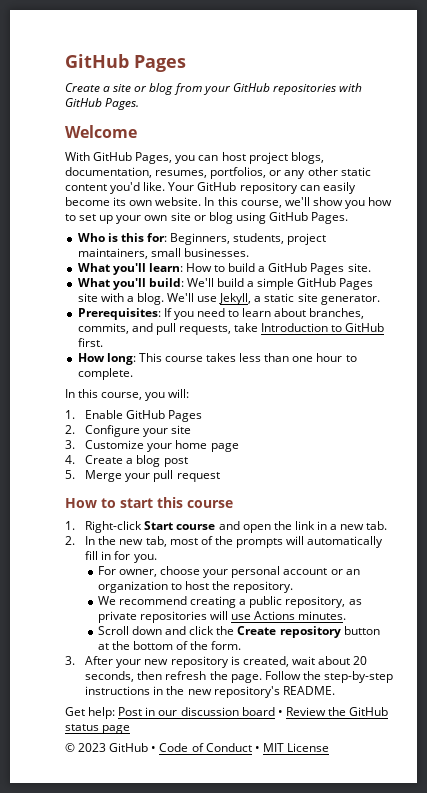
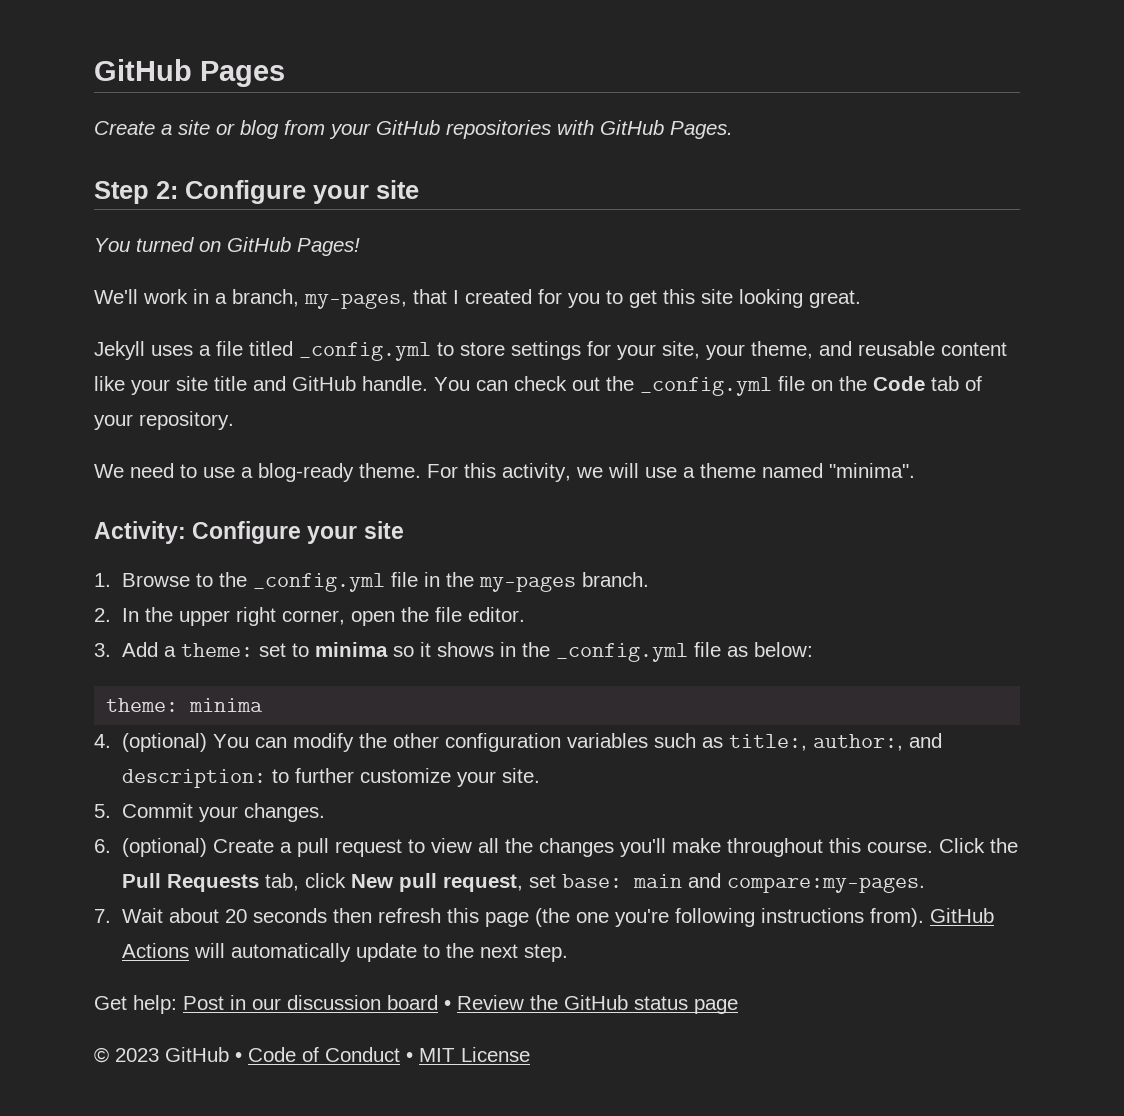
[65,125,137,138] [65,152,324,164] [65,167,371,179] [65,182,356,194] [65,197,393,209] [65,212,349,224] [77,233,327,245] [77,248,249,259] [77,263,371,275] [77,278,374,290] [77,293,380,305] [77,308,365,320] [77,323,385,335] [77,338,103,347] [77,353,357,365] [77,368,133,380] [65,389,190,401] [65,410,203,422] [65,425,192,437] [65,440,239,452] [65,455,188,467] [65,470,220,482] [65,497,233,508] [65,521,388,533] [65,536,384,548] [85,551,157,563] [97,566,360,578] [97,581,294,593] [97,596,362,608] [97,611,347,623] [97,626,380,638] [97,641,242,650] [65,656,368,668] [85,671,393,683] [85,686,335,698] Welcome // With GitHub Pages, you can host project blogs, documentation, resumes, portfolios, or any other static content you'd like. Your GitHub repository can easily become its own website. In this course, we'll show you how to set up your own site or blog using GitHub Pages. // Who is this for: Beginners, students, project maintainers, small businesses. // What you'll learn: How to build a GitHub Pages site. // What you'll build: We'll build a simple GitHub Pages site with a blog. We'll use Jekyll, a static site generator. // Prerequisites: If you need to learn about branches, commits, and pull requests, take Introduction to GitHub first. // How long: This course takes less than one hour to complete. // In this course, you will: // 1. Enable GitHub Pages // 2. Configure your site // 3. Customize your home page // 4. Create a blog post // 5. Merge your pull request // How to start this course // 1. Right-click Start course and open the link in a new tab. // 2. In the new tab, most of the prompts will automatically fill in for you. // For owner, choose your personal account or an organization to host the repository. // We recommend creating a public repository, as private repositories will use Actions minutes. // Scroll down and click the Create repository button at the bottom of the form. // 3. After your new repository is created, wait about 20 seconds, then refresh the page. Follow the step-by-step instructions in the new repository's README. -> [94,180,419,204] [94,237,360,256] [94,289,861,309] [94,341,1007,361] [94,376,982,396] [94,411,234,430] [94,463,915,482] [94,521,404,544] [94,572,649,592] [94,607,525,626] [94,642,813,662] [106,698,264,712] [94,733,942,752] [121,768,540,788] [94,803,325,822] [94,838,1018,857] [121,873,925,893] [94,908,994,927] [121,943,568,962] Step 2: Configure your site // You turned on GitHub Pages! // We'll work in a branch, my-pages, that I created for you to get this site looking great. // Jekyll uses a file titled _config.yml to store settings for your site, your theme, and reusable content like your site title and GitHub handle. You can check out the _config.yml file on the Code tab of your repository. // We need to use a blog-ready theme. For this activity, we will use a theme named "minima". // Activity: Configure your site // 1. Browse to the _config.yml file in the my-pages branch. // 2. In the upper right corner, open the file editor. // 3. Add a theme: set to minima so it shows in the _config.yml file as below: // theme: minima // 4. (optional) You can modify the other configuration variables such as title:, author:, and description: to further customize your site. // 5. Commit your changes. // 6. (optional) Create a pull request to view all the changes you'll make throughout this course. Click the Pull Requests tab, click New pull request, set base: main and compare:my-pages. // 7. Wait about 20 seconds then refresh this page (the one you're following instructions from). GitHub Actions will automatically update to the next step.

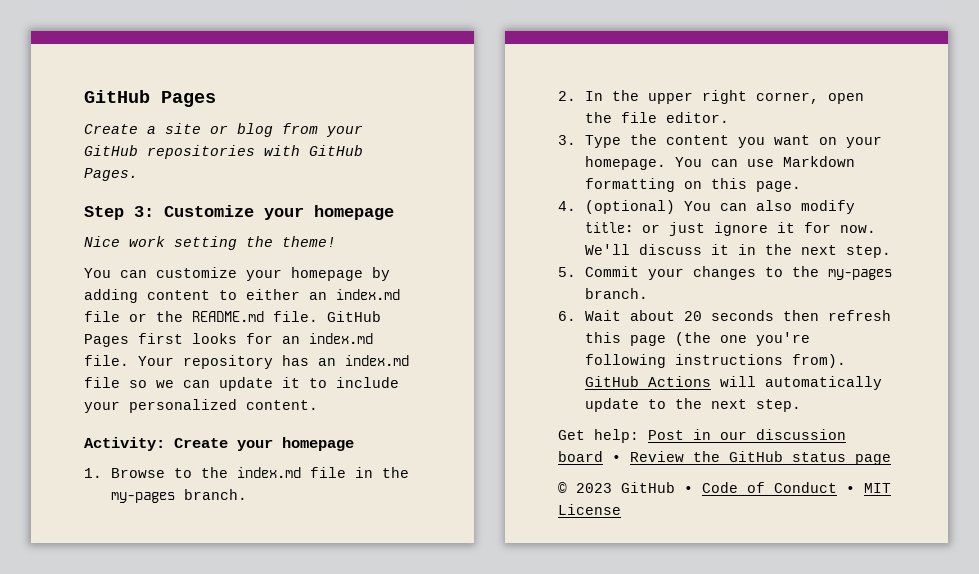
[156,180,419,204] [94,237,360,256] [94,289,861,309] [94,341,1007,361] [94,376,982,396] [94,411,234,430] [94,463,915,482] [94,521,404,544] 2: Configure your site // You turned on GitHub Pages! // We'll work in a branch, my-pages, that I created for you to get this site looking great. // Jekyll uses a file titled _config.yml to store settings for your site, your theme, and reusable content like your site title and GitHub handle. You can check out the _config.yml file on the Code tab of your repository. // We need to use a blog-ready theme. For this activity, we will use a theme named "minima". // Activity: Configure your site -> [134,205,394,220] [84,236,336,250] [84,267,390,281] [84,289,400,303] [84,311,381,322] [84,333,373,347] [84,355,409,369] [84,377,399,391] [84,399,318,413] [84,437,354,451] 3: Customize your homepage // Nice work setting the theme! // You can customize your homepage by adding content to either an index.md file or the README.md file. GitHub Pages first looks for an index.md file. Your repository has an index.md file so we can update it to include your personalized content. // Activity: Create your homepage
[252,573,385,592] _config.yml -> [236,467,301,478] index.md
[121,642,813,662] [106,698,264,712] [94,733,942,752] [121,768,540,788] [94,803,325,822] [94,838,1018,857] [121,873,925,893] [94,909,111,923] Add a theme: set to minima so it shows in the _config.yml file as below: // theme: minima // 4. (optional) You can modify the other configuration variables such as title:, author:, and description: to further customize your site. // 5. Commit your changes. // 6. (optional) Create a pull request to view all the changes you'll make throughout this course. Click the Pull Requests tab, click New pull request, set base: main and compare:my-pages. // 7. -> [584,134,882,148] [584,156,855,170] [584,178,801,192] [558,200,855,214] [584,222,876,236] [584,244,891,258] [558,266,892,280] [584,288,648,299] [558,311,576,321] Type the content you want on your homepage. You can use Markdown formatting on this page. // 4. (optional) You can also modify title: or just ignore it for now. We'll discuss it in the next step. // 5. Commit your changes to the my-pages branch. // 6.

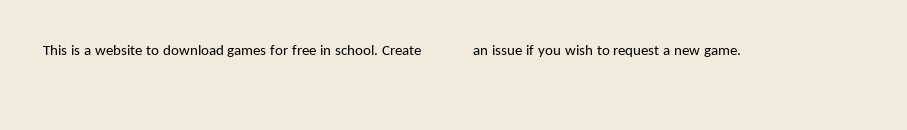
[84,90,216,107] [84,123,363,137] [84,145,363,159] [84,168,138,181] [84,205,394,220] [84,236,336,250] [84,267,390,281] [84,289,400,303] [84,311,381,322] [84,333,373,347] [84,355,409,369] [84,377,399,391] [84,399,318,413] [84,437,354,451] [84,467,409,478] [110,489,247,503] [558,90,864,104] [584,112,729,123] [558,134,882,148] [584,156,855,170] [584,178,801,192] [558,200,855,214] [584,222,876,236] [584,244,891,258] [558,266,892,280] [584,288,648,299] [558,310,891,321] [584,332,810,346] [584,354,846,368] [584,376,882,390] [584,398,801,412] [558,429,846,443] [558,451,891,465] [558,482,891,493] [558,504,621,515] GitHub Pages // Create a site or blog from your GitHub repositories with GitHub Pages. // Step 3: Customize your homepage // Nice work setting the theme! // You can customize your homepage by adding content to either an index.md file or the README.md file. GitHub Pages first looks for an index.md file. Your repository has an index.md file so we can update it to include your personalized content. // Activity: Create your homepage // 1. Browse to the index.md file in the my-pages branch. // 2. In the upper right corner, open the file editor. // 3. Type the content you want on your homepage. You can use Markdown formatting on this page. // 4. (optional) You can also modify title: or just ignore it for now. We'll discuss it in the next step. // 5. Commit your changes to the my-pages branch. // 6. Wait about 20 seconds then refresh this page (the one you're following instructions from). GitHub Actions will automatically update to the next step. // Get help: Post in our discussion board • Review the GitHub status page // © 2023 GitHub • Code of Conduct • MIT License -> [43,45,742,57] This is a website to download games for free in school. Create an issue if you wish to request a new game.

